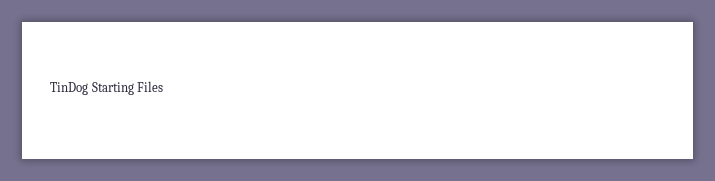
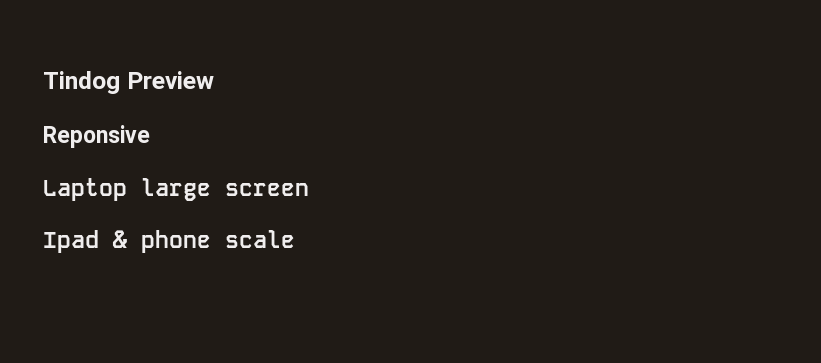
[50,81,164,95] TinDog Starting Files -> [43,71,214,94] [43,125,150,148] [43,178,309,201] [43,230,295,253] Tindog Preview // Reponsive // Laptop large screen // Ipad & phone scale

